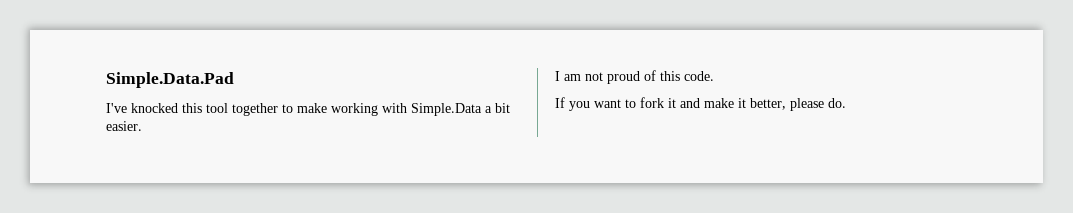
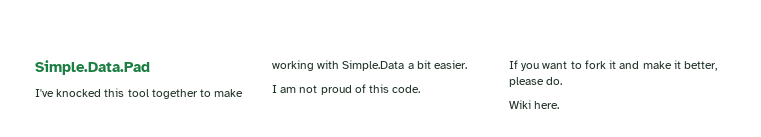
(846, 103) none -> [509,100,560,109] // Wiki here.

